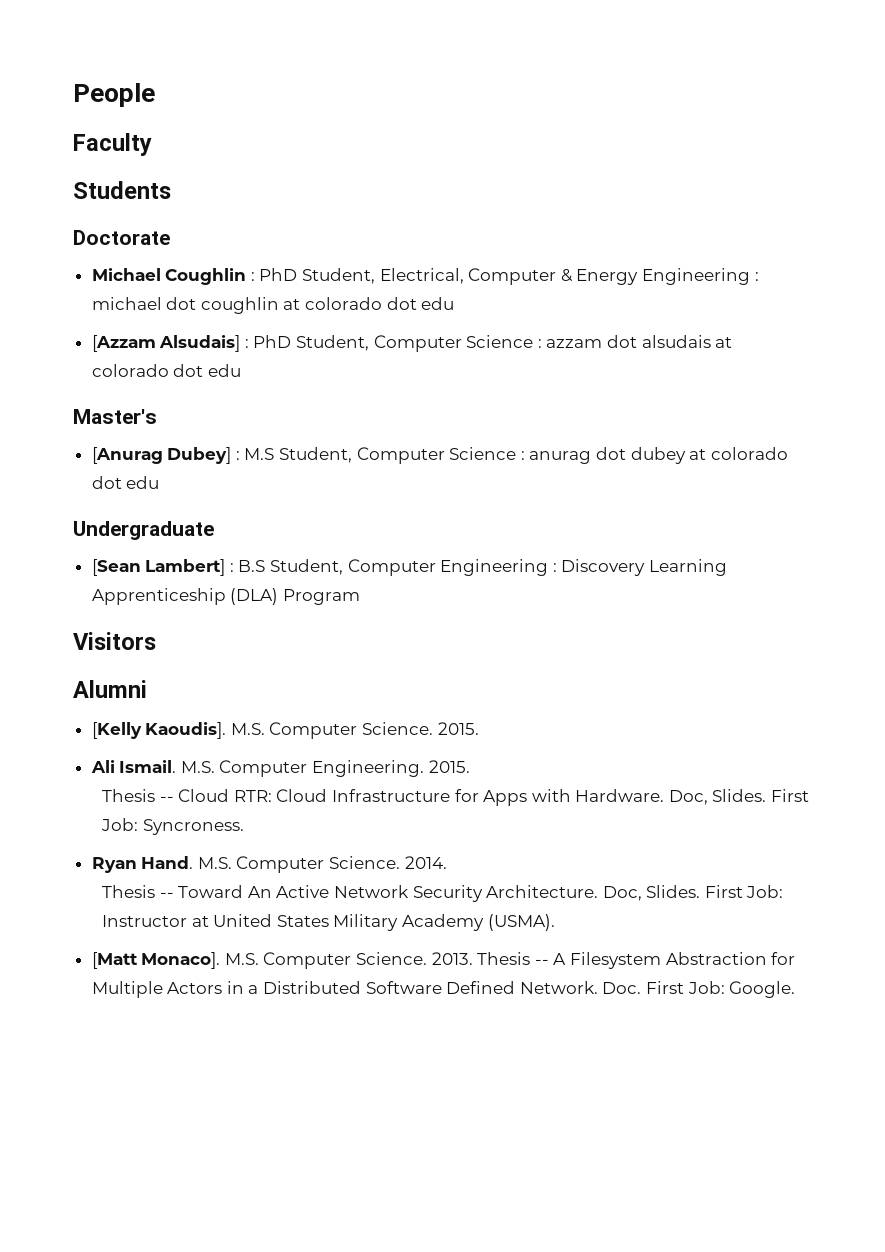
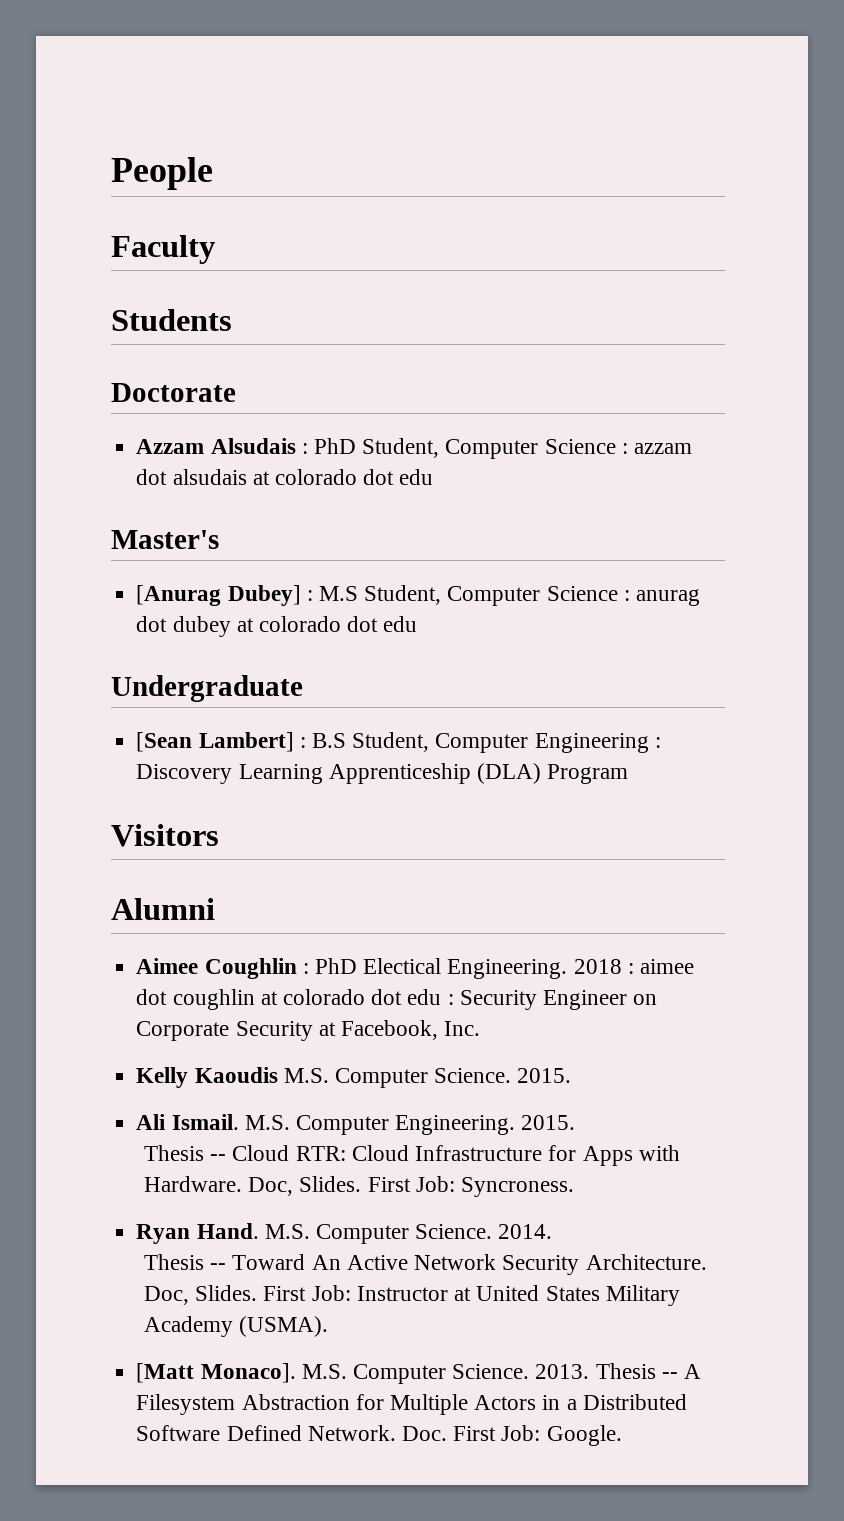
[91,268,759,285] [91,297,455,314] [91,335,241,352] Michael Coughlin : PhD Student, Electrical, Computer & Energy Engineering : michael dot coughlin at colorado dot edu // [Azzam Alsudais] -> [136,438,296,454] Azzam Alsudais
[91,722,227,739] [Kelly Kaoudis]. -> [136,958,694,979] [136,989,658,1010] [136,1020,481,1041] [136,1067,278,1088] Aimee Coughlin : PhD Electical Engineering. 2018 : aimee dot coughlin at colorado dot edu : Security Engineer on Corporate Security at Facebook, Inc. // Kelly Kaoudis

